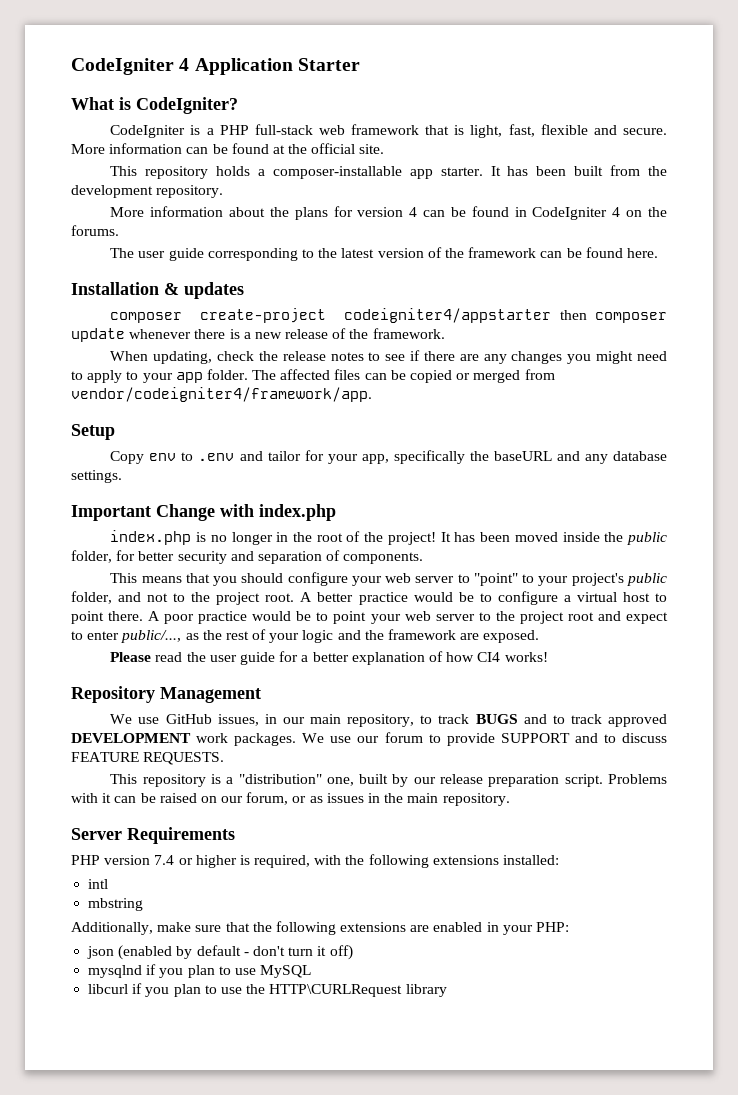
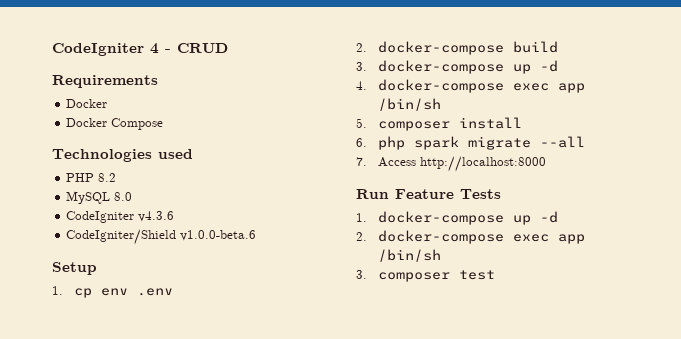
[71,58,360,75] [71,97,238,114] [110,124,667,138] [71,143,385,154] [110,165,667,179] [71,185,224,198] [110,206,668,220] [71,225,119,236] [110,247,658,261] [71,282,244,299] [110,308,668,323] [71,328,445,342] [110,350,668,364] [71,369,555,383] [71,387,372,402] [71,424,115,440] [110,450,667,464] [71,470,122,483] [71,504,336,521] [110,530,667,545] [71,550,424,564] [110,572,667,586] [71,591,667,605] [71,611,668,624] [71,629,540,643] [110,651,548,665] [71,686,261,703] [110,714,668,727] [71,732,667,746] [71,752,225,765] [110,774,667,787] [71,792,510,806] [71,827,235,844] [71,854,560,868] [88,879,109,889] [88,898,144,911] [71,921,570,935] [87,945,353,960] [88,964,312,978] [88,983,447,997] CodeIgniter 4 Application Starter // What is CodeIgniter? // CodeIgniter is a PHP full-stack web framework that is light, fast, flexible and secure. More information can be found at the official site. // This repository holds a composer-installable app starter. It has been built from the development repository. // More information about the plans for version 4 can be found in CodeIgniter 4 on the forums. // The user guide corresponding to the latest version of the framework can be found here. // Installation & updates // composer create-project codeigniter4/appstarter then composer update whenever there is a new release of the framework. // When updating, check the release notes to see if there are any changes you might need to apply to your app folder. The affected files can be copied or merged from vendor/codeigniter4/framework/app. // Setup // Copy env to .env and tailor for your app, specifically the baseURL and any database settings. // Important Change with index.php // index.php is no longer in the root of the project! It has been moved inside the public folder, for better security and separation of components. // This means that you should configure your web server to "point" to your project's public folder, and not to the project root. A better practice would be to configure a virtual host to point there. A poor practice would be to point your web server to the project root and expect to enter public/..., as the rest of your logic and the framework are exposed. // Please read the user guide for a better explanation of how CI4 works! // Repository Management // We use GitHub issues, in our main repository, to track BUGS and to track approved DEVELOPMENT work packages. We use our forum to provide SUPPORT and to discuss FEATURE REQUESTS. // This repository is a "distribution" one, built by our release preparation script. Problems with it can be raised on our forum, or as issues in the main repository. // Server Requirements // PHP version 7.4 or higher is required, with the following extensions installed: // intl // mbstring // Additionally, make sure that the following extensions are enabled in your PHP: // json (enabled by default - don't turn it off) // mysqlnd if you plan to use MySQL // libcurl if you plan to use the HTTP\CURLRequest library -> [52,43,228,56] [52,75,158,88] [66,99,108,108] [66,118,164,130] [52,149,193,162] [66,173,117,182] [66,191,133,204] [66,211,175,223] [66,229,257,245] [52,262,97,275] [52,286,173,298] [356,41,558,55] [356,60,558,74] [356,79,585,93] [377,98,441,111] [356,117,522,131] [356,136,585,150] [356,156,546,172] [356,189,501,199] [356,211,558,225] [356,230,585,244] [377,249,441,262] [356,270,495,282] CodeIgniter 4 - CRUD // Requirements // Docker // Docker Compose // Technologies used // PHP 8.2 // MySQL 8.0 // CodeIgniter v4.3.6 // CodeIgniter/Shield v1.0.0-beta.6 // Setup // 1. cp env .env // 2. docker-compose build // 3. docker-compose up -d // 4. docker-compose exec app /bin/sh // 5. composer install // 6. php spark migrate --all // 7. Access http://localhost:8000 // Run Feature Tests // 1. docker-compose up -d // 2. docker-compose exec app /bin/sh // 3. composer test

